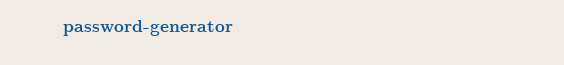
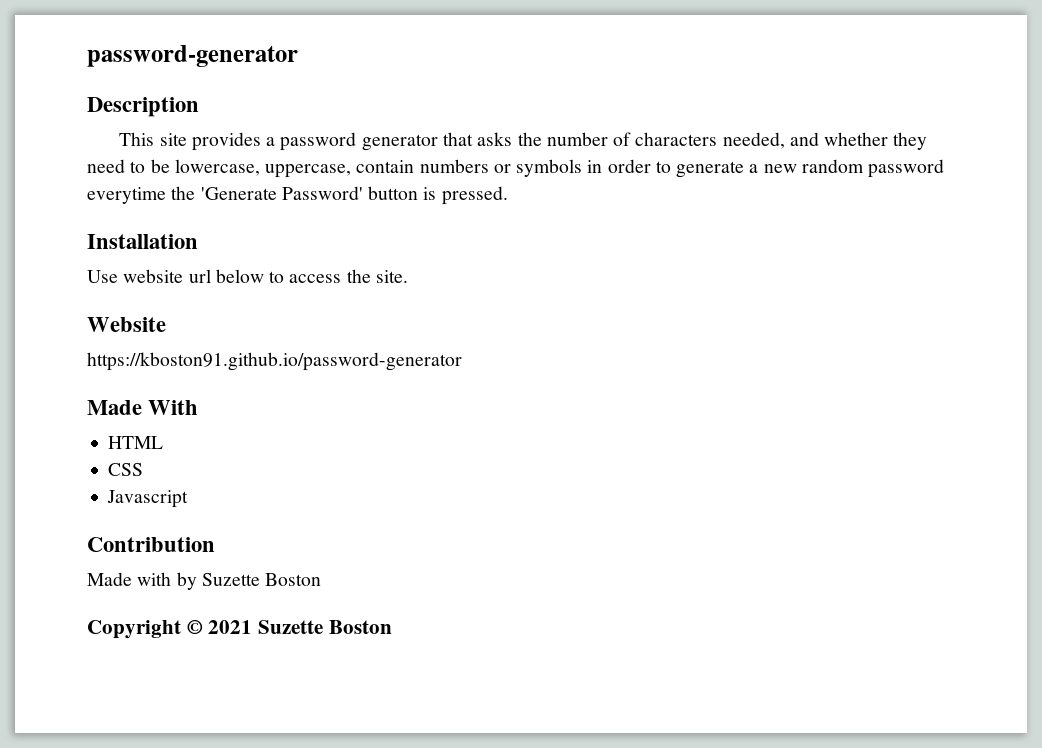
(233, 28) none -> [87,97,199,117] [119,132,928,151] [87,159,945,178] [87,186,508,205] [87,234,198,249] [87,269,408,283] [87,317,166,332] [87,352,462,371] [87,400,199,415] [108,436,164,449] [108,463,144,476] [107,490,189,508] [87,537,215,552] [87,572,322,590] [87,620,392,639] // Description // This site provides a password generator that asks the number of characters needed, and whether they need to be lowercase, uppercase, contain numbers or symbols in order to generate a new random password everytime the 'Generate Password' button is pressed. // Installation // Use website url below to access the site. // Website // https://kboston91.github.io/password-generator // Made With // HTML // CSS // Javascript // Contribution // Made with by Suzette Boston // Copyright © 2021 Suzette Boston

